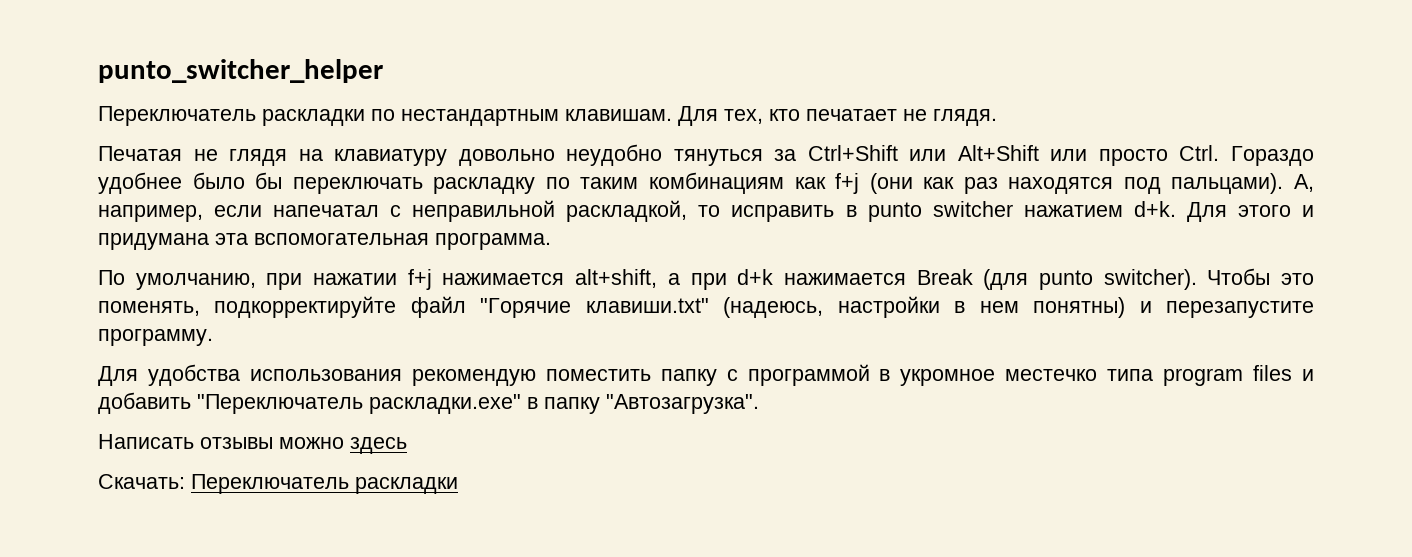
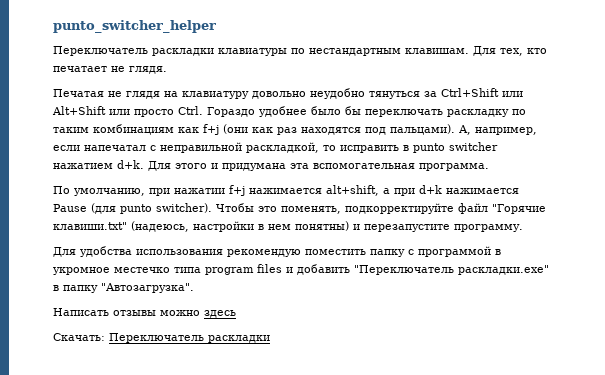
(365, 117) none -> [218,48,287,56] клавиатуры
[916,269,973,285] Break -> [53,204,87,212] Pause

